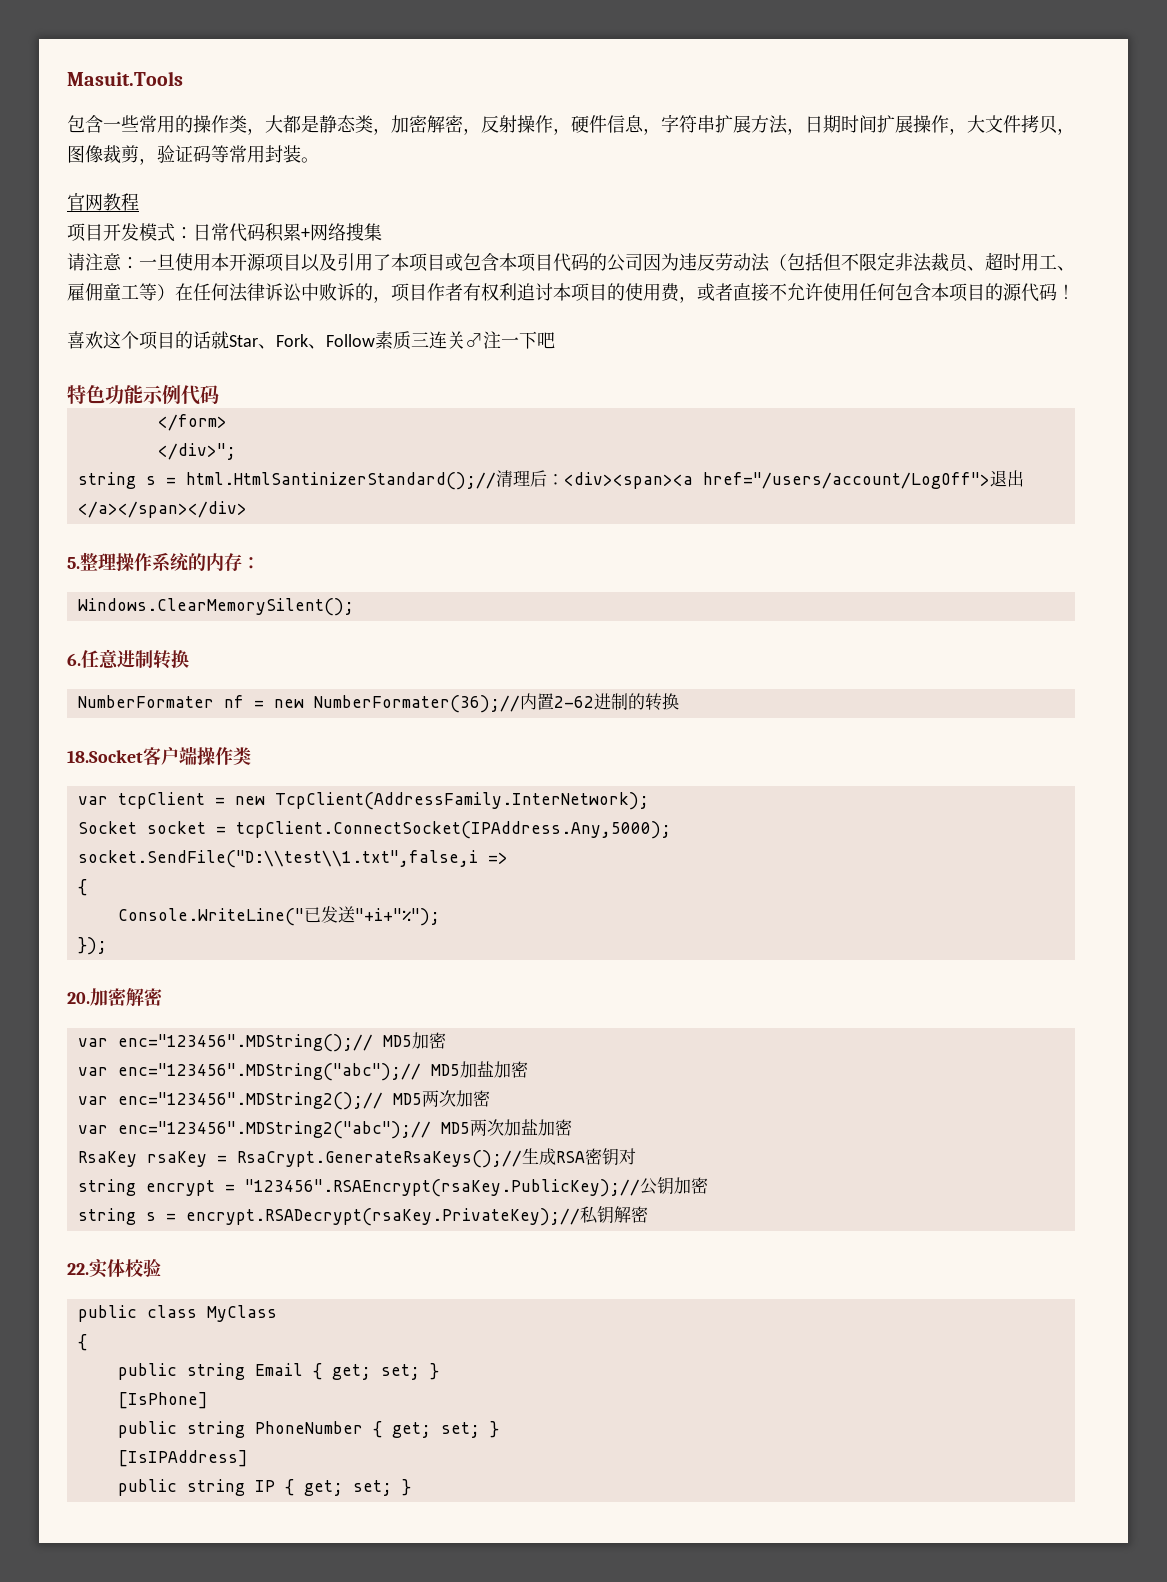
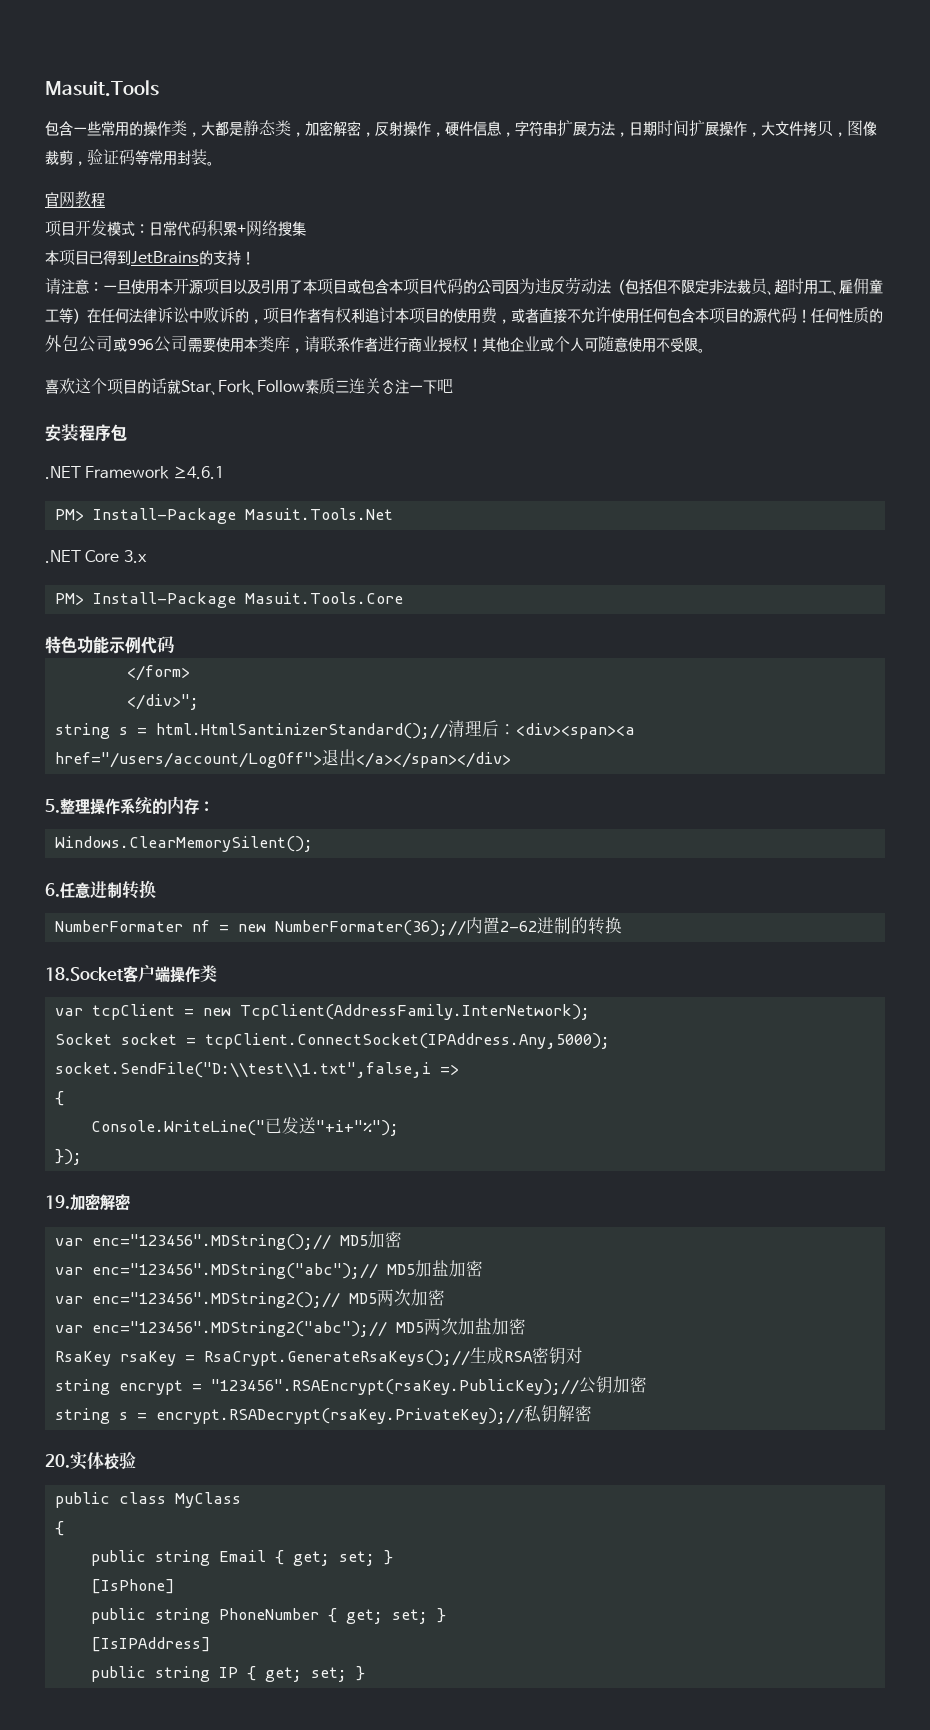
(382, 232) none -> [45,249,255,266] // 本项目已得到JetBrains的支持！
(1075, 291) none -> [811,307,883,324] [45,335,705,353] 任何性质的外包公司或996公司需要使用本类库，请联系作者进行商业授权！其他企业或个人可随意使用不受限。
(555, 340) none -> [45,424,127,442] [45,466,224,479] [54,508,393,524] [45,550,147,563] [54,592,403,608] // 安装程序包 // .NET Framework ≥4.6.1 // PM> Install-Package Masuit.Tools.Net // .NET Core 3.x // PM> Install-Package Masuit.Tools.Core
[67,992,90,1004] 20. -> [45,1195,70,1209] 19.
[67,1263,89,1275] 22. -> [45,1454,70,1468] 20.

